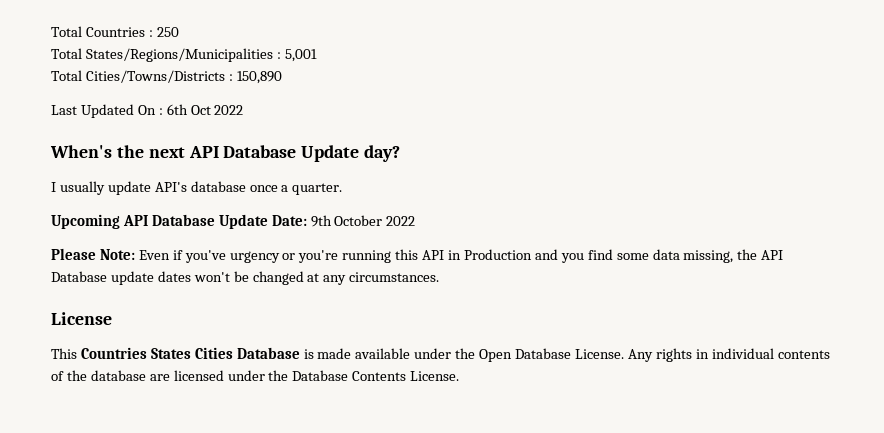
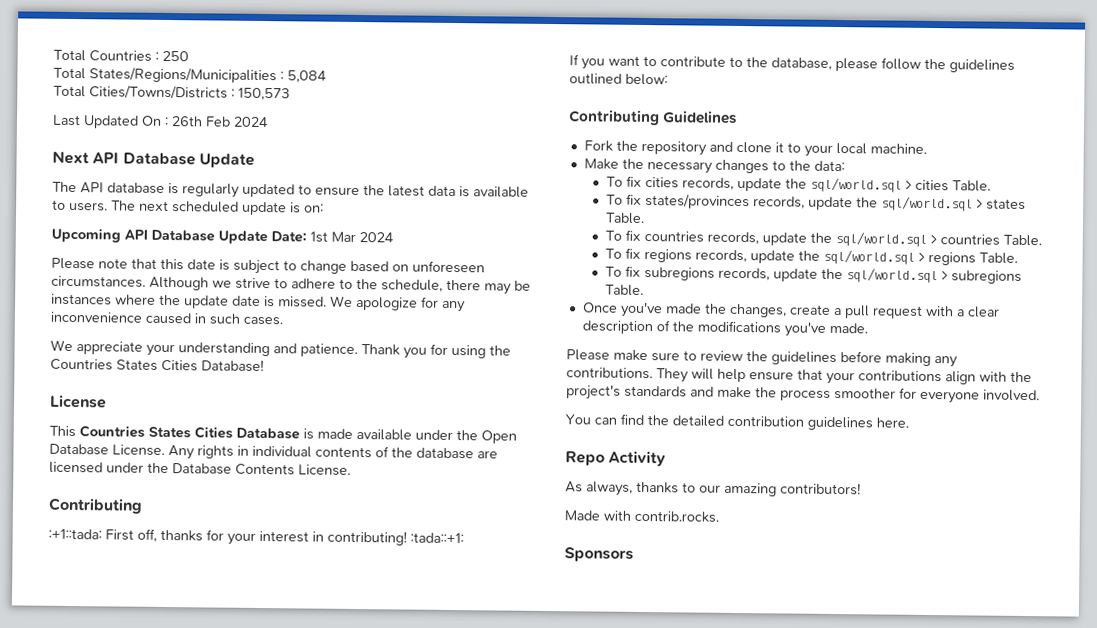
[284,49,317,62] 5,001 -> [287,70,327,83] 5,084
[236,71,282,84] 150,890 -> [238,87,290,101] 150,573
[166,104,244,115] [50,145,401,162] [51,181,343,195] 6th Oct 2022 // When's the next API Database Update day? // I usually update API's database once a quarter. -> [171,116,269,128] [52,150,255,168] [52,181,529,198] [52,199,324,216] 26th Feb 2024 // Next API Database Update // The API database is regularly updated to ensure the latest data is available to users. The next scheduled update is on:
[310,215,416,227] [51,248,784,263] [51,271,440,285] 9th October 2022 // Please Note: Even if you've urgency or you're running this API in Production and you find some data missing, the API Database update dates won't be changed at any circumstances. -> [310,231,394,243] [51,257,485,275] [51,275,531,295] [51,293,466,313] [50,311,283,326] [50,339,511,359] [50,358,264,373] 1st Mar 2024 // Please note that this date is subject to change based on unforeseen circumstances. Although we strive to adhere to the schedule, there may be instances where the update date is missed. We apologize for any inconvenience caused in such cases. // We appreciate your understanding and patience. Thank you for using the Countries States Cities Database!
(460, 376) none -> [48,497,143,514] [48,528,464,546] [569,54,1015,73] [569,73,668,86] [568,109,738,126] [583,140,927,157] [583,158,845,174] [605,175,991,193] [605,193,1026,212] [604,212,645,224] [604,229,1042,247] [604,247,1018,266] [604,265,1022,284] [604,284,644,296] [582,301,1000,319] [581,320,868,337] [566,349,958,368] [566,367,1032,385] [566,384,1040,404] [565,413,909,431] [565,450,667,467] [565,481,861,497] [564,510,719,523] [564,547,634,562] // Contributing // :+1::tada: First off, thanks for your interest in contributing! :tada::+1: // If you want to contribute to the database, please follow the guidelines outlined below: // Contributing Guidelines // Fork the repository and clone it to your local machine. // Make the necessary changes to the data: // To fix cities records, update the sql/world.sql > cities Table. // To fix states/provinces records, update the sql/world.sql > states Table. // To fix countries records, update the sql/world.sql > countries Table. // To fix regions records, update the sql/world.sql > regions Table. // To fix subregions records, update the sql/world.sql > subregions Table. // Once you've made the changes, create a pull request with a clear description of the modifications you've made. // Please make sure to review the guidelines before making any contributions. They will help ensure that your contributions align with the project's standards and make the process smoother for everyone involved. // You can find the detailed contribution guidelines here. // Repo Activity // As always, thanks to our amazing contributors! // Made with contrib.rocks. // Sponsors

